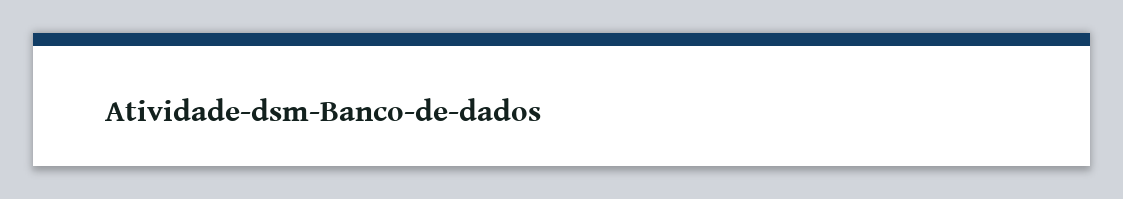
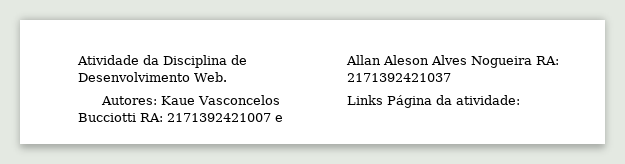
[105,98,541,121] Atividade-dsm-Banco-de-dados -> [77,55,247,68] [78,72,227,82] [100,95,280,105] [78,113,283,122] [346,55,559,68] [347,73,451,82] [347,95,520,108] Atividade da Disciplina de Desenvolvimento Web. // Autores: Kaue Vasconcelos Bucciotti RA: 2171392421007 e Allan Aleson Alves Nogueira RA: 2171392421037 // Links Página da atividade:

